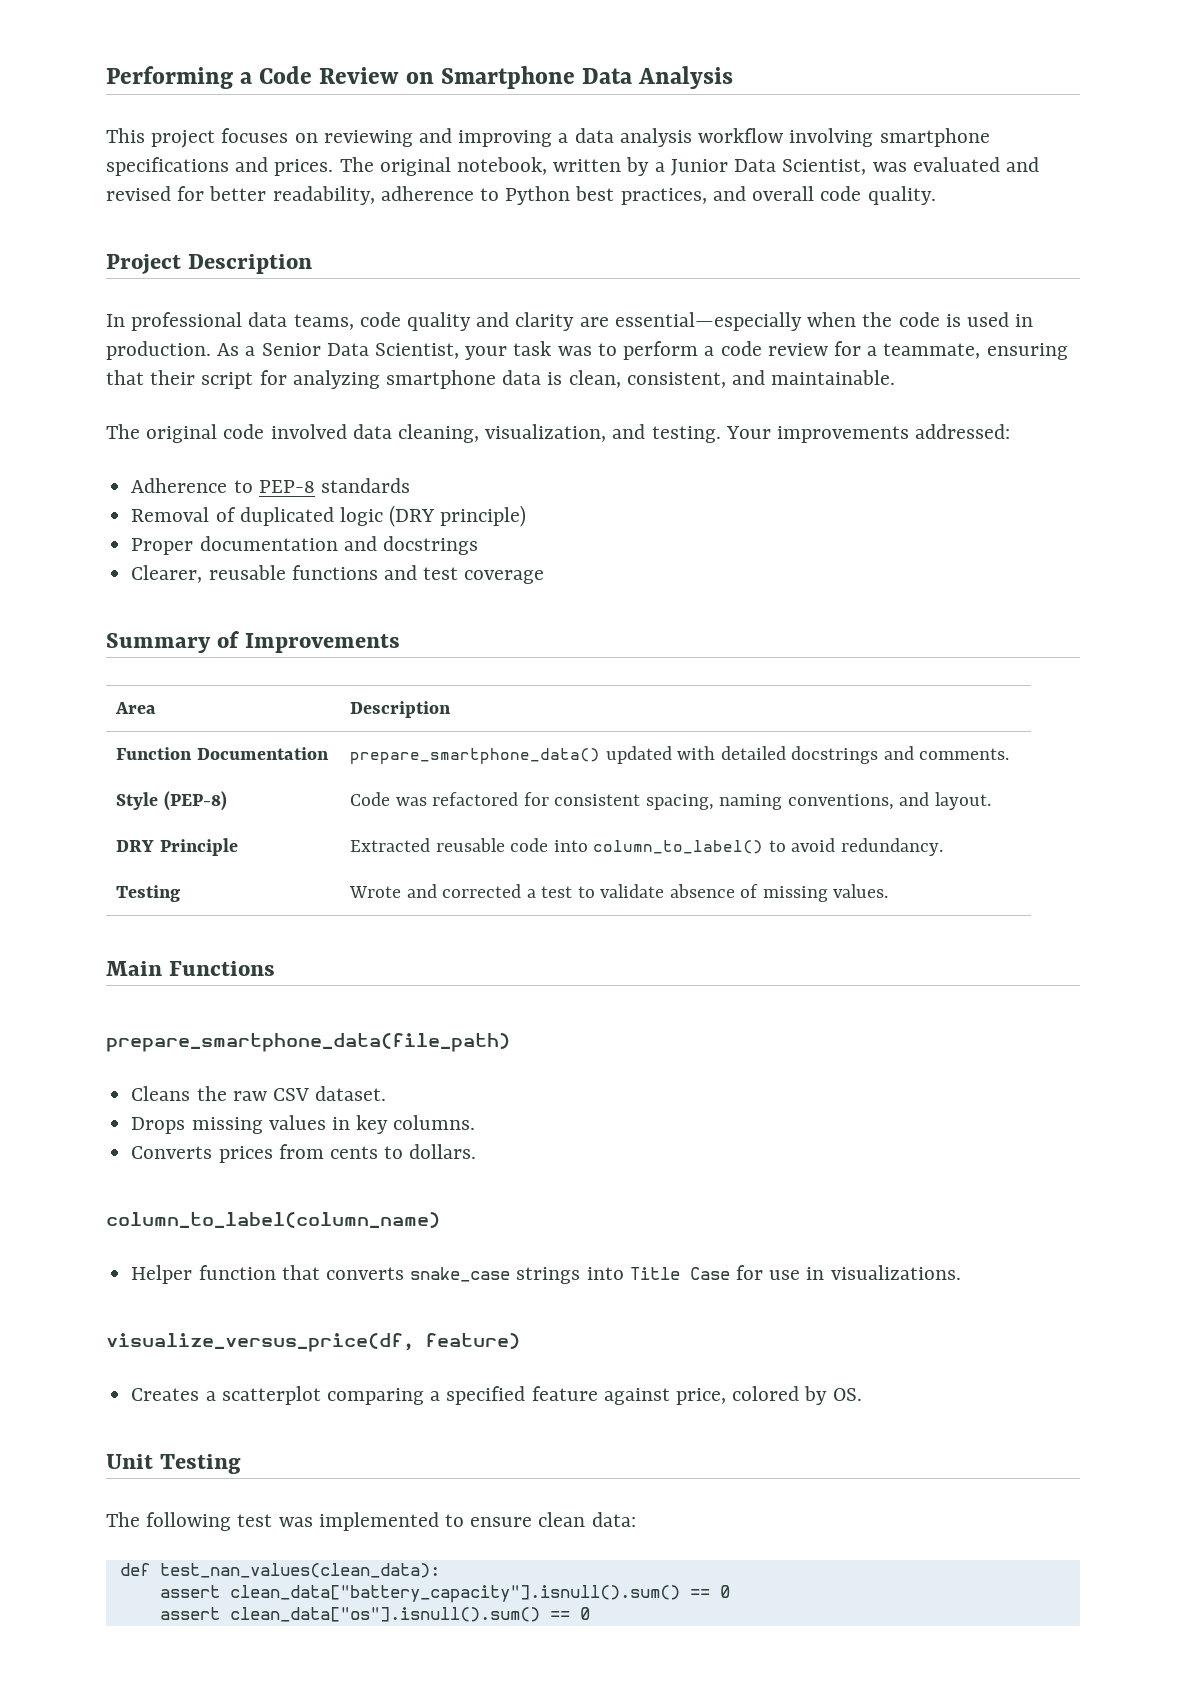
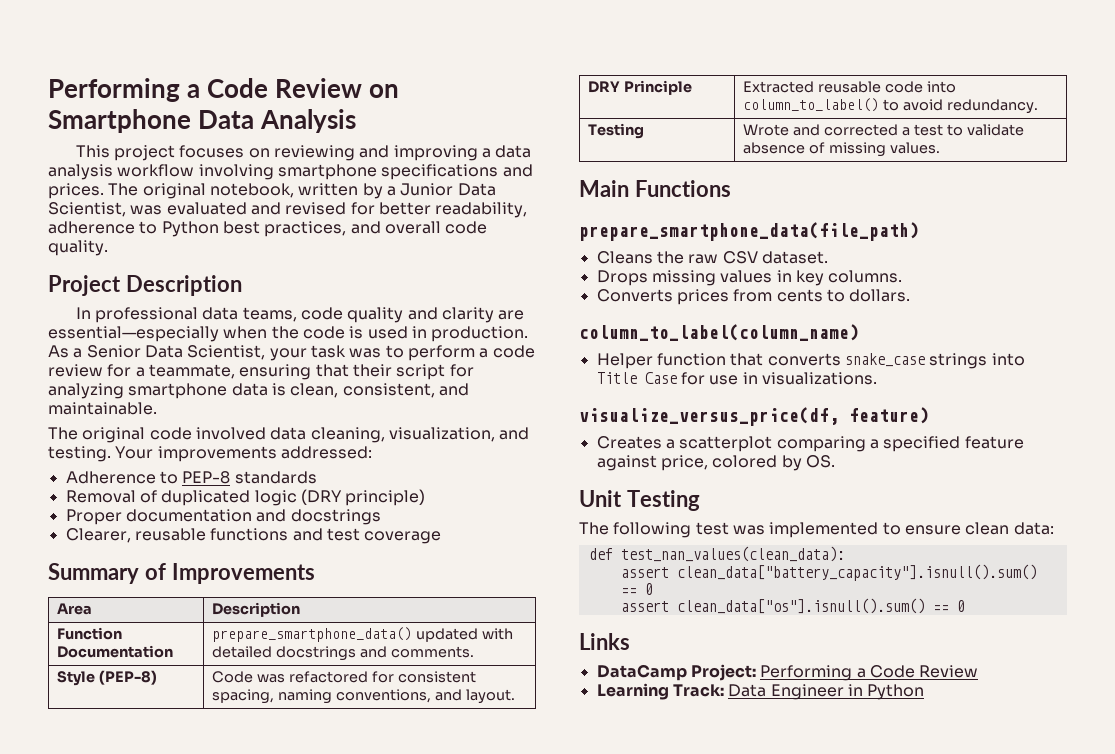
(590, 1613) none -> [579,633,630,650] [596,664,979,681] [596,683,925,700] // Links // DataCamp Project: Performing a Code Review // Learning Track: Data Engineer in Python

